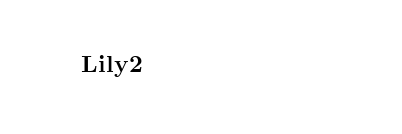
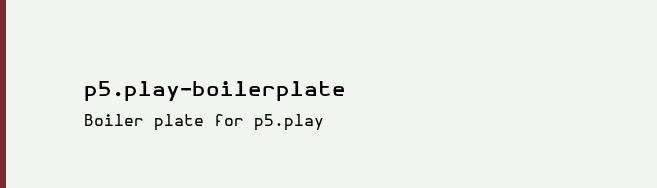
[81,55,143,77] Lily2 -> [84,81,346,102] [84,114,324,131] p5.play-boilerplate // Boiler plate for p5.play

